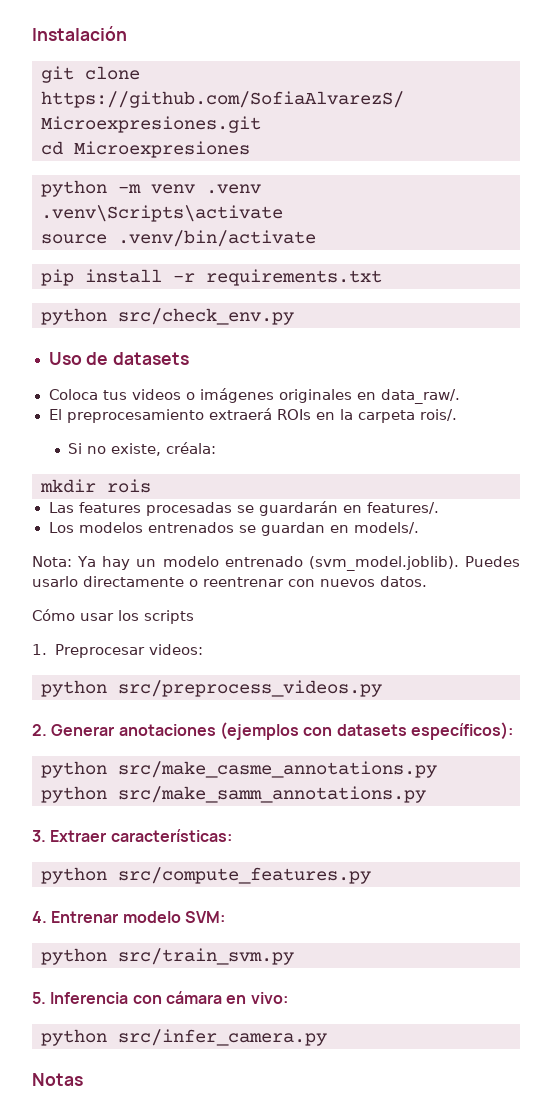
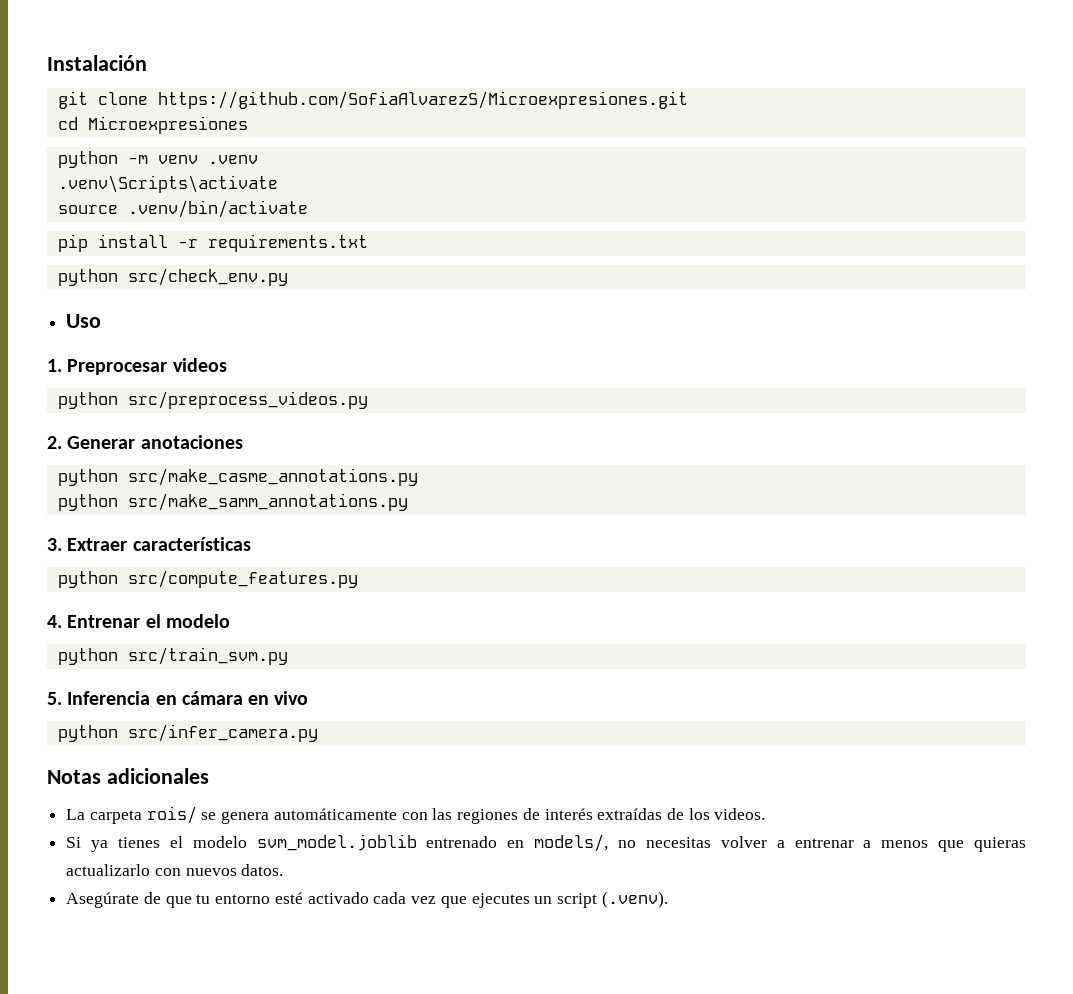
[86,352,189,365] [48,388,460,404] [48,408,457,423] [68,442,217,456] [40,479,151,493] [48,501,439,516] [48,522,419,536] [32,556,520,571] [32,576,427,587] [32,609,194,624] [32,644,203,658] de datasets // Coloca tus videos o imágenes originales en data_raw/. // El preprocesamiento extraerá ROIs en la carpeta rois/. // Si no existe, créala: // mkdir rois // Las features procesadas se guardarán en features/. // Los modelos entrenados se guardan en models/. // Nota: Ya hay un modelo entrenado (svm_model.joblib). Puedes usarlo directamente o reentrenar con nuevos datos. // Cómo usar los scripts // 1. Preprocesar videos: -> [47,358,227,375] // 1. Preprocesar videos
[219,722,513,740] (ejemplos con datasets específicos): -> (243, 442) none
[110,829,232,842] características: -> [132,537,251,551] características
[122,911,225,923] modelo SVM: -> [145,614,230,628] el modelo
[132,995,162,1004] con -> [155,695,177,705] en
[250,992,288,1004] vivo: -> [274,691,309,705] vivo
(83, 1079) none -> [106,768,209,784] [66,806,766,824] [66,834,1026,852] [66,864,284,876] [66,891,668,908] adicionales // La carpeta rois/ se genera automáticamente con las regiones de interés extraídas de los videos. // Si ya tienes el modelo svm_model.joblib entrenado en models/, no necesitas volver a entrenar a menos que quieras actualizarlo con nuevos datos. // Asegúrate de que tu entorno esté activado cada vez que ejecutes un script (.venv).

